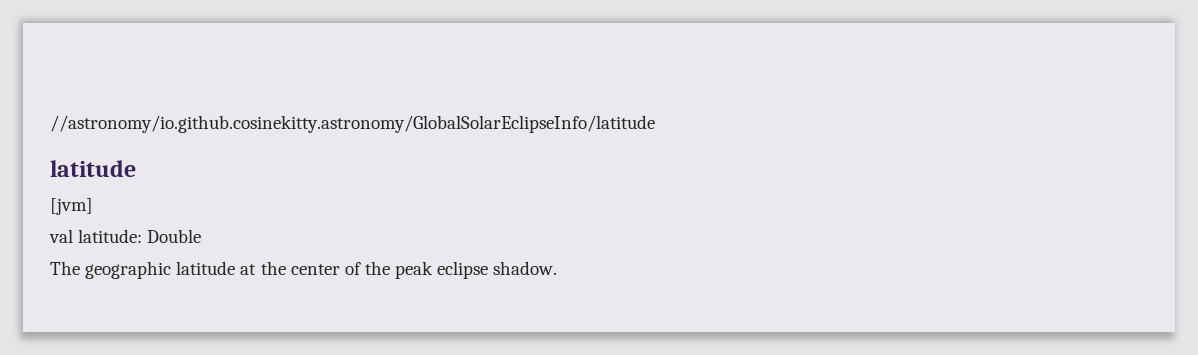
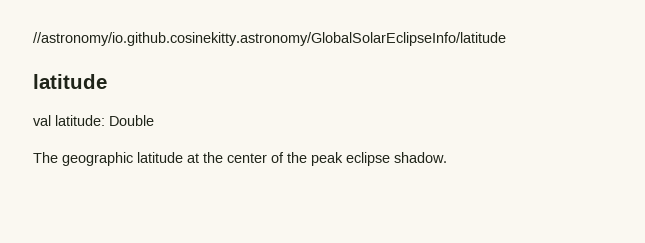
[50,198,93,215] // [jvm] -> (107, 81) none

